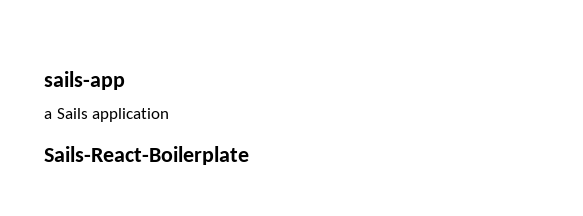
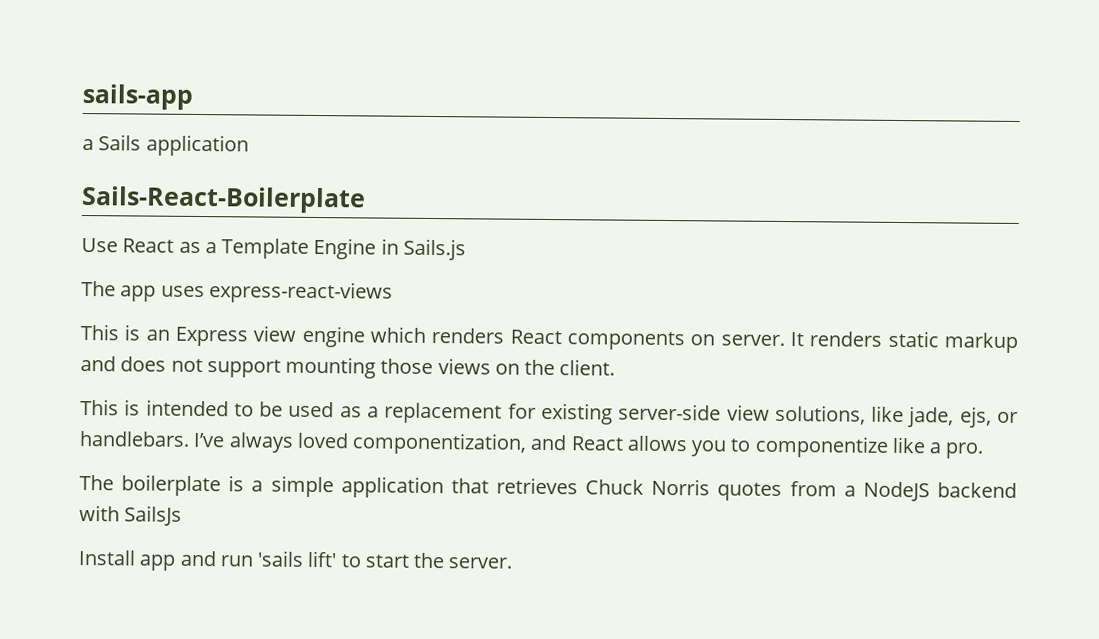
(249, 155) none -> [81,237,466,261] [81,280,393,304] [80,323,1019,354] [80,355,616,379] [80,398,1018,428] [79,430,984,459] [79,474,1017,502] [79,504,183,526] [78,549,513,571] // Use React as a Template Engine in Sails.js // The app uses express-react-views // This is an Express view engine which renders React components on server. It renders static markup and does not support mounting those views on the client. // This is intended to be used as a replacement for existing server-side view solutions, like jade, ejs, or handlebars. I’ve always loved componentization, and React allows you to componentize like a pro. // The boilerplate is a simple application that retrieves Chuck Norris quotes from a NodeJS backend with SailsJs // Install app and run 'sails lift' to start the server.

